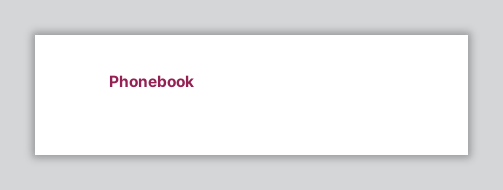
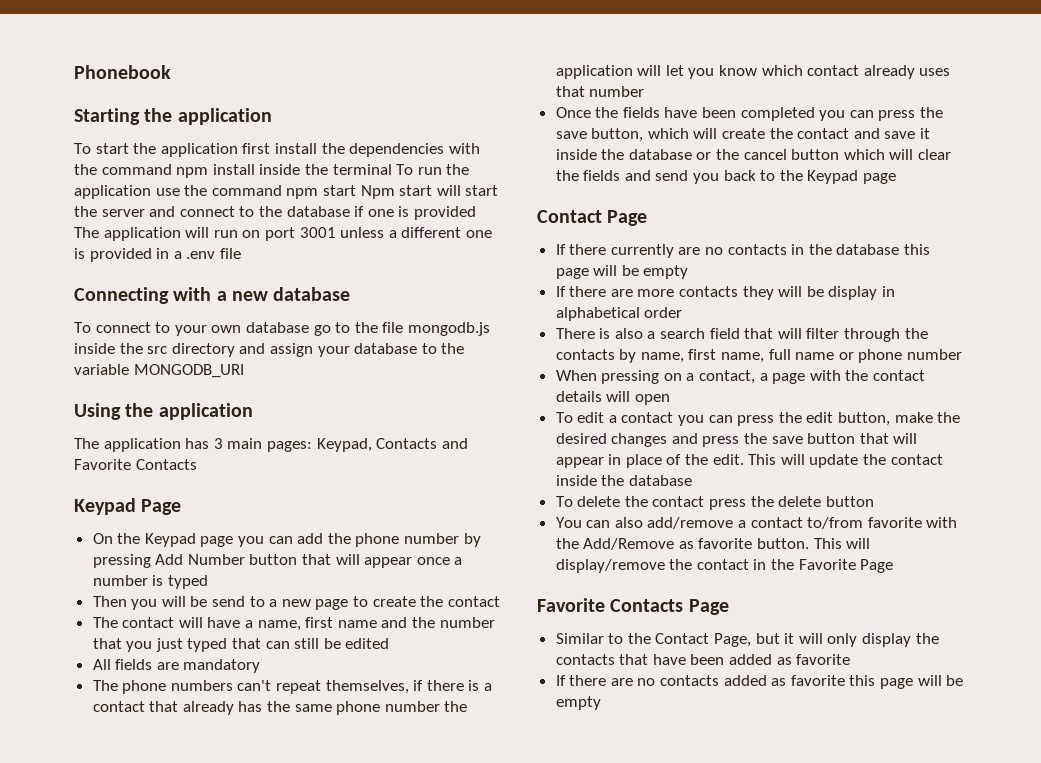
(194, 81) none -> [74,108,272,125] [74,143,480,157] [74,164,470,178] [74,185,499,199] [74,206,476,220] [74,227,492,241] [74,248,241,262] [74,287,351,304] [74,322,490,336] [74,343,465,357] [74,364,244,378] [74,403,253,420] [74,438,468,452] [74,459,197,470] [74,498,182,515] [92,533,481,547] [92,554,463,568] [92,575,208,589] [92,596,500,610] [92,617,495,631] [92,638,390,652] [92,659,261,673] [92,680,493,694] [92,701,468,715] [555,65,951,79] [555,86,645,97] [555,107,944,121] [555,128,931,142] [555,149,952,160] [555,170,897,184] [537,210,648,226] [555,244,931,258] [555,265,689,279] [555,286,896,300] [555,307,683,321] [555,328,928,342] [555,349,963,363] [555,370,926,384] [555,391,670,405] [555,412,961,426] [555,433,918,447] [555,454,943,468] [555,475,692,486] [555,496,874,510] [555,517,958,529] [555,538,871,550] [555,559,894,573] [537,598,729,615] [555,633,939,647] [555,654,851,665] [555,675,964,689] [555,696,601,710] // Starting the application // To start the application first install the dependencies with the command npm install inside the terminal To run the application use the command npm start Npm start will start the server and connect to the database if one is provided The application will run on port 3001 unless a different one is provided in a .env file // Connecting with a new database // To connect to your own database go to the file mongodb.js inside the src directory and assign your database to the variable MONGODB_URI // Using the application // The application has 3 main pages: Keypad, Contacts and Favorite Contacts // Keypad Page // On the Keypad page you can add the phone number by pressing Add Number button that will appear once a number is typed // Then you will be send to a new page to create the contact // The contact will have a name, first name and the number that you just typed that can still be edited // All fields are mandatory // The phone numbers can't repeat themselves, if there is a contact that already has the same phone number the application will let you know which contact already uses that number // Once the fields have been completed you can press the save button, which will create the contact and save it inside the database or the cancel button which will clear the fields and send you back to the Keypad page // Contact Page // If there currently are no contacts in the database this page will be empty // If there are more contacts they will be display in alphabetical order // There is also a search field that will filter through the contacts by name, first name, full name or phone number // When pressing on a contact, a page with the contact details will open // To edit a contact you can press the edit button, make the desired changes and press the save button that will appear in place of the edit. This will update the contact inside the database // To delete the contact press the delete button // You can also add/remove a contact to/from favorite with the Add/Remove as favorite button. This will display/remove the contact in the Favorite Page // Favorite Contacts Page // Similar to the Contact Page, but it will only display the contacts that have been added as favorite // If there are no contacts added as favorite this page will be empty

